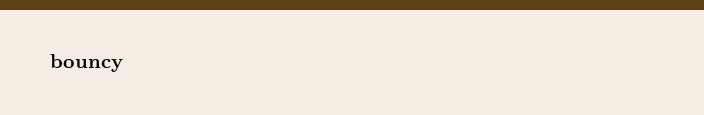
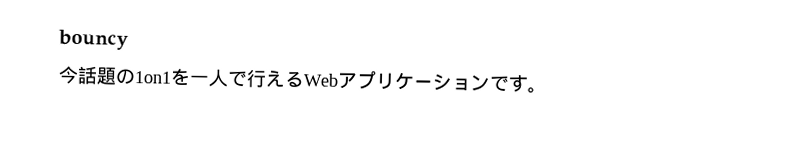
(123, 63) none -> [58,65,547,94] // 今話題の1on1を一人で行えるWebアプリケーションです。

